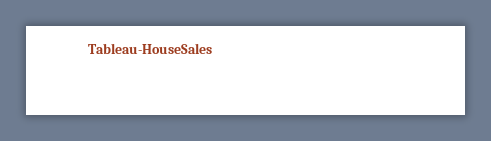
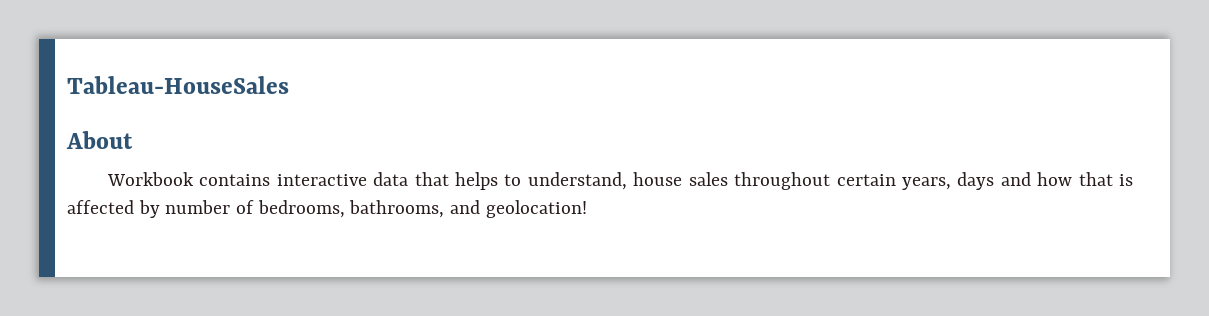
(212, 48) none -> [66,131,133,149] [106,172,1133,190] [67,200,587,218] // About // Workbook contains interactive data that helps to understand, house sales throughout certain years, days and how that is affected by number of bedrooms, bathrooms, and geolocation!

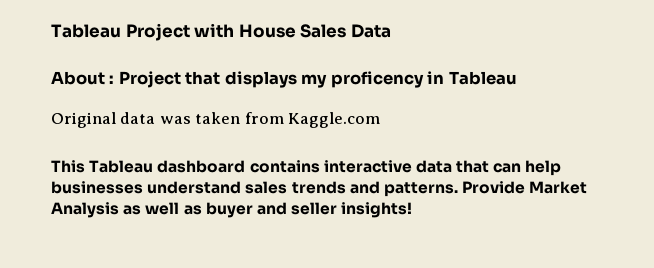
[67,76,289,94] [66,131,133,149] [106,172,1133,190] [67,200,587,218] Tableau-HouseSales // About // Workbook contains interactive data that helps to understand, house sales throughout certain years, days and how that is affected by number of bedrooms, bathrooms, and geolocation! -> [51,23,391,41] [51,71,517,88] [51,112,381,128] [51,160,562,176] [51,181,588,197] [51,202,413,218] Tableau Project with House Sales Data // About : Project that displays my proficency in Tableau // Original data was taken from Kaggle.com // This Tableau dashboard contains interactive data that can help businesses understand sales trends and patterns. Provide Market Analysis as well as buyer and seller insights!

